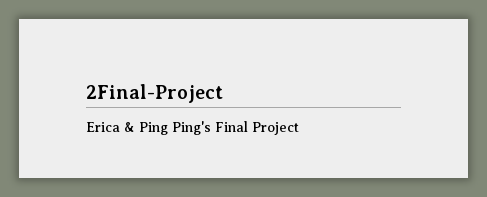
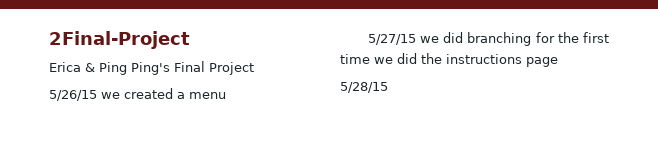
(299, 128) none -> [49,88,226,101] [367,32,609,46] [340,53,558,67] [340,82,388,93] // 5/26/15 we created a menu // 5/27/15 we did branching for the first time we did the instructions page // 5/28/15

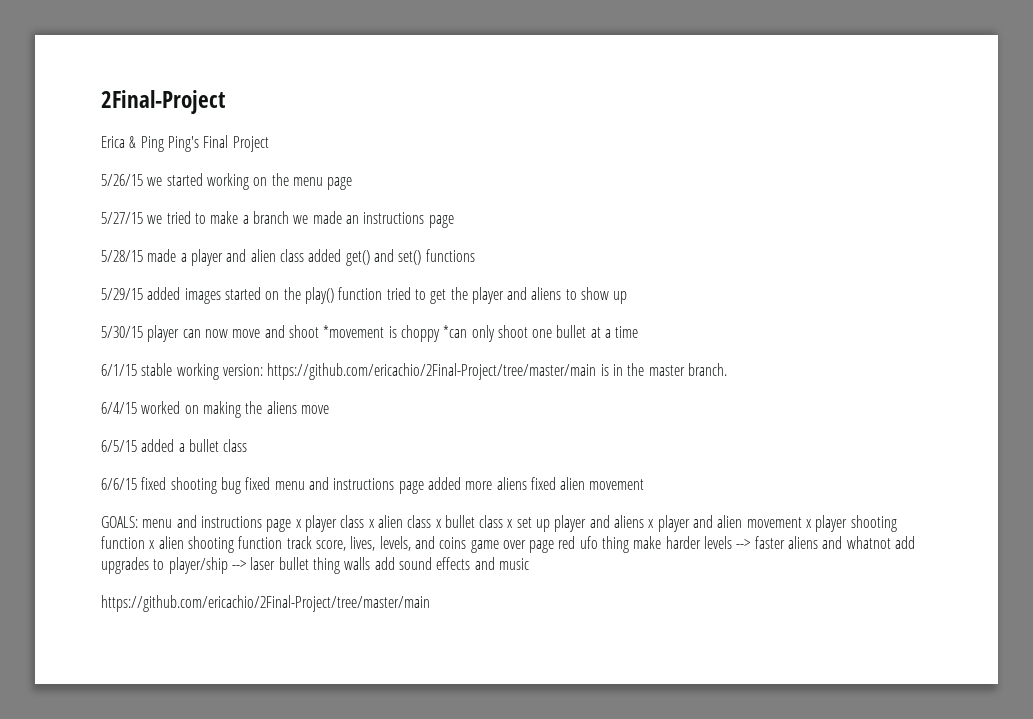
[124,88,226,99] created a menu -> [166,173,353,190] started working on the menu page
[443,32,609,46] [340,53,558,67] [340,82,388,93] did branching for the first time we did the instructions page // 5/28/15 -> [166,211,454,228] [101,249,475,266] [101,287,628,304] [101,325,639,342] [101,363,727,380] [101,401,329,418] [101,439,248,452] [101,477,645,494] [101,515,897,532] [101,536,916,553] [101,557,529,574] [101,595,430,612] tried to make a branch we made an instructions page // 5/28/15 made a player and alien class added get() and set() functions // 5/29/15 added images started on the play() function tried to get the player and aliens to show up // 5/30/15 player can now move and shoot *movement is choppy *can only shoot one bullet at a time // 6/1/15 stable working version: https://github.com/ericachio/2Final-Project/tree/master/main is in the master branch. // 6/4/15 worked on making the aliens move // 6/5/15 added a bullet class // 6/6/15 fixed shooting bug fixed menu and instructions page added more aliens fixed alien movement // GOALS: menu and instructions page x player class x alien class x bullet class x set up player and aliens x player and alien movement x player shooting function x alien shooting function track score, lives, levels, and coins game over page red ufo thing make harder levels --> faster aliens and whatnot add upgrades to player/ship --> laser bullet thing walls add sound effects and music // https://github.com/ericachio/2Final-Project/tree/master/main

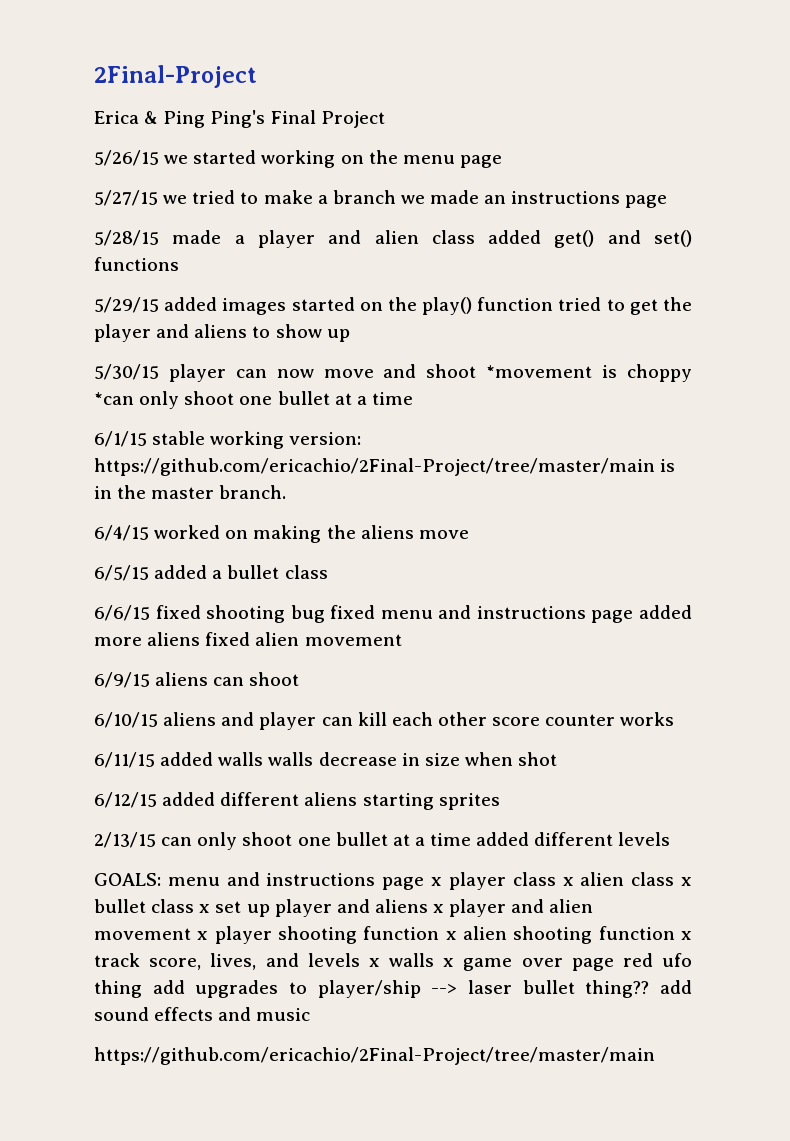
(645, 484) none -> [94,672,300,688] [94,712,675,730] [94,752,558,768] [94,792,500,810] [94,832,671,850] // 6/9/15 aliens can shoot // 6/10/15 aliens and player can kill each other score counter works // 6/11/15 added walls walls decrease in size when shot // 6/12/15 added different aliens starting sprites // 2/13/15 can only shoot one bullet at a time added different levels
(283, 542) none -> [680,931,692,940] x
[379,536,467,551] levels, and coins -> [265,953,455,967] and levels x walls x
[633,536,891,549] make harder levels --> faster aliens and whatnot -> (142, 989) none
[312,557,371,574] thing walls -> [585,980,650,998] thing??

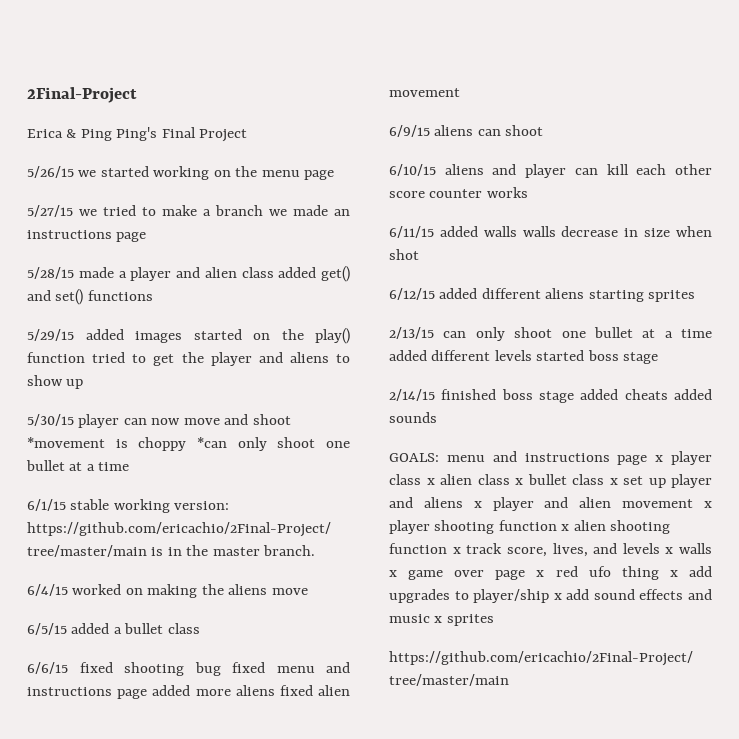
(671, 839) none -> [536,350,659,364] [389,389,712,403] [389,412,437,423] started boss stage // 2/14/15 finished boss stage added cheats added sounds
(614, 964) none -> [536,570,545,577] x
(142, 989) none -> [669,570,678,577] x
[431,980,650,998] --> laser bullet thing?? -> [553,593,562,600] x
(311, 1014) none -> [434,614,494,626] x sprites

